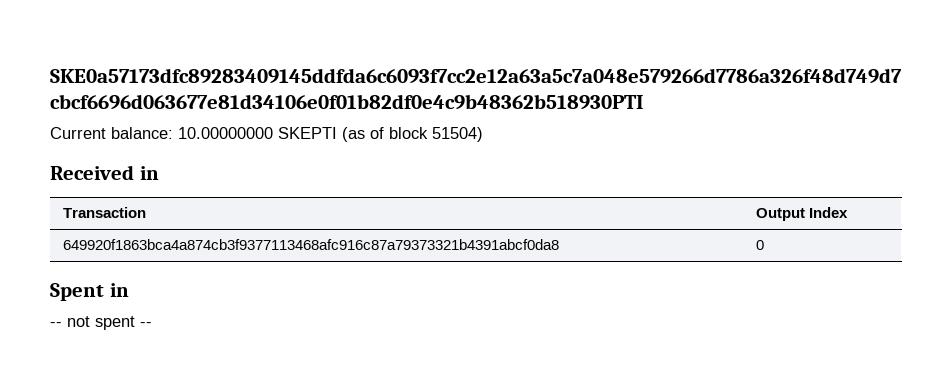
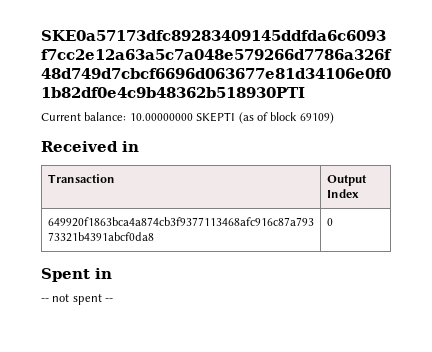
[432,127,483,142] 51504) -> [299,112,334,124] 69109)

